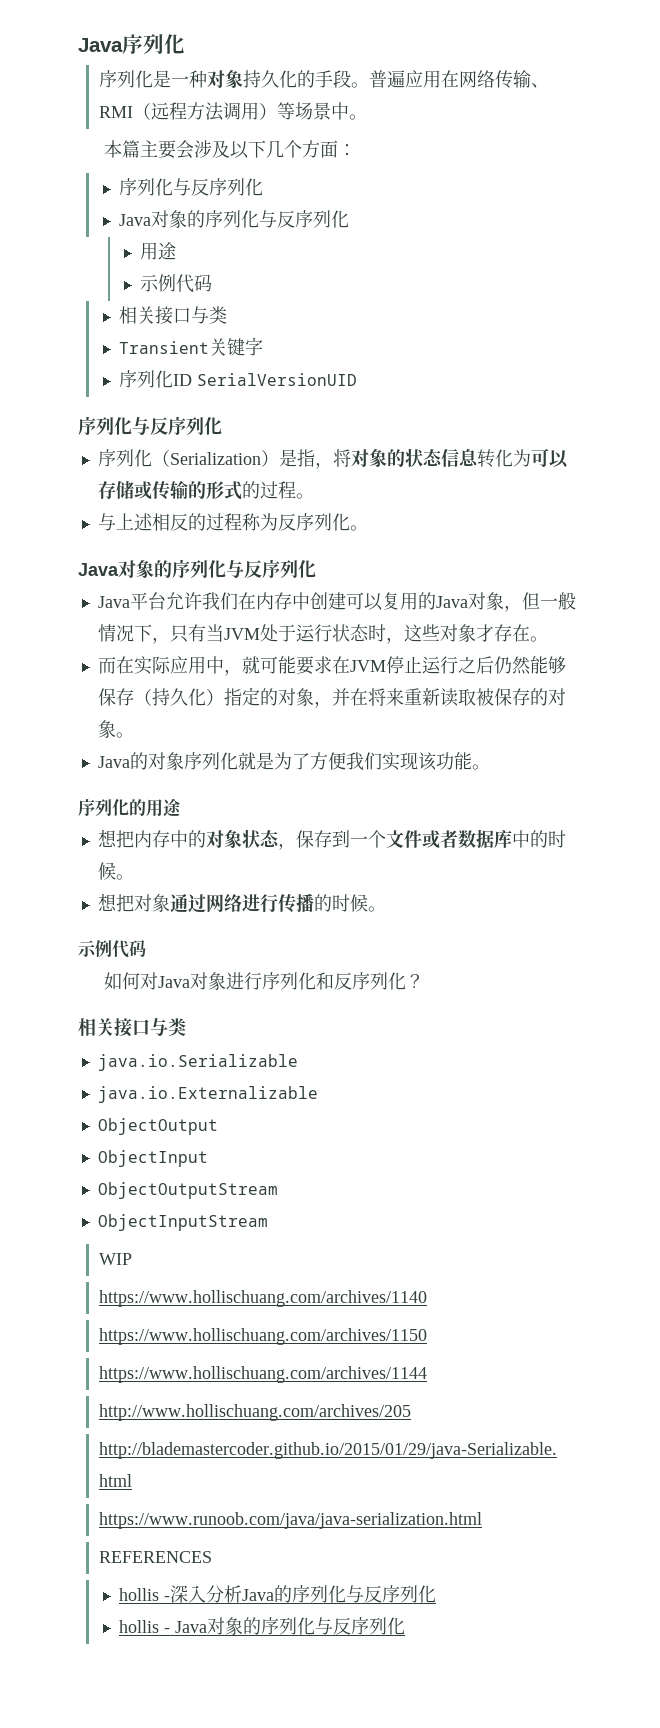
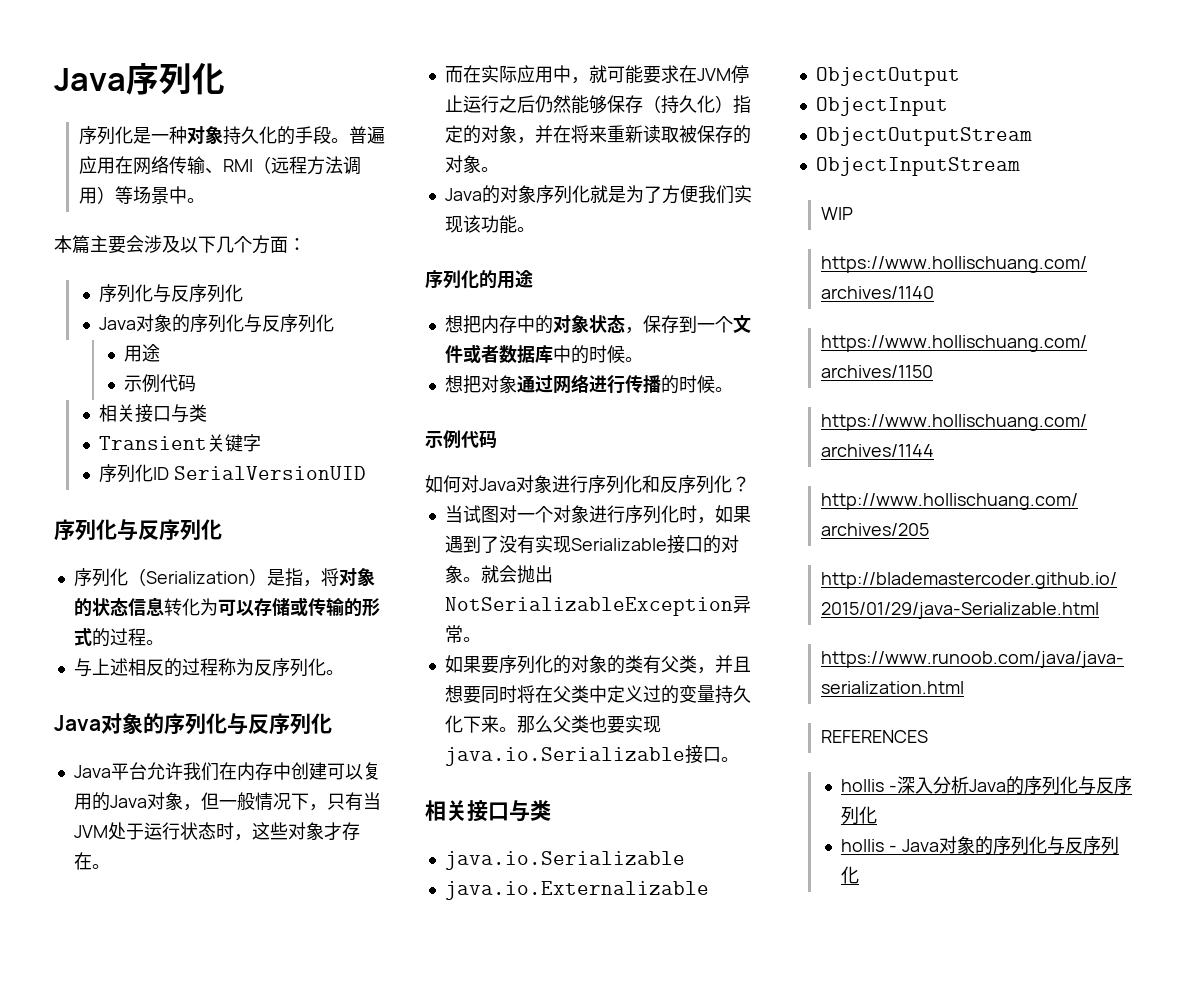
(424, 981) none -> [444,505,751,524] [444,535,739,554] [444,565,553,583] [444,596,751,616] [444,625,481,643] [444,655,751,674] [444,685,751,704] [444,715,661,734] [444,745,739,766] // 当试图对一个对象进行序列化时，如果遇到了没有实现Serializable接口的对象。就会抛出NotSerializableException异常。 // 如果要序列化的对象的类有父类，并且想要同时将在父类中定义过的变量持久化下来。那么父类也要实现java.io.Serializable接口。

